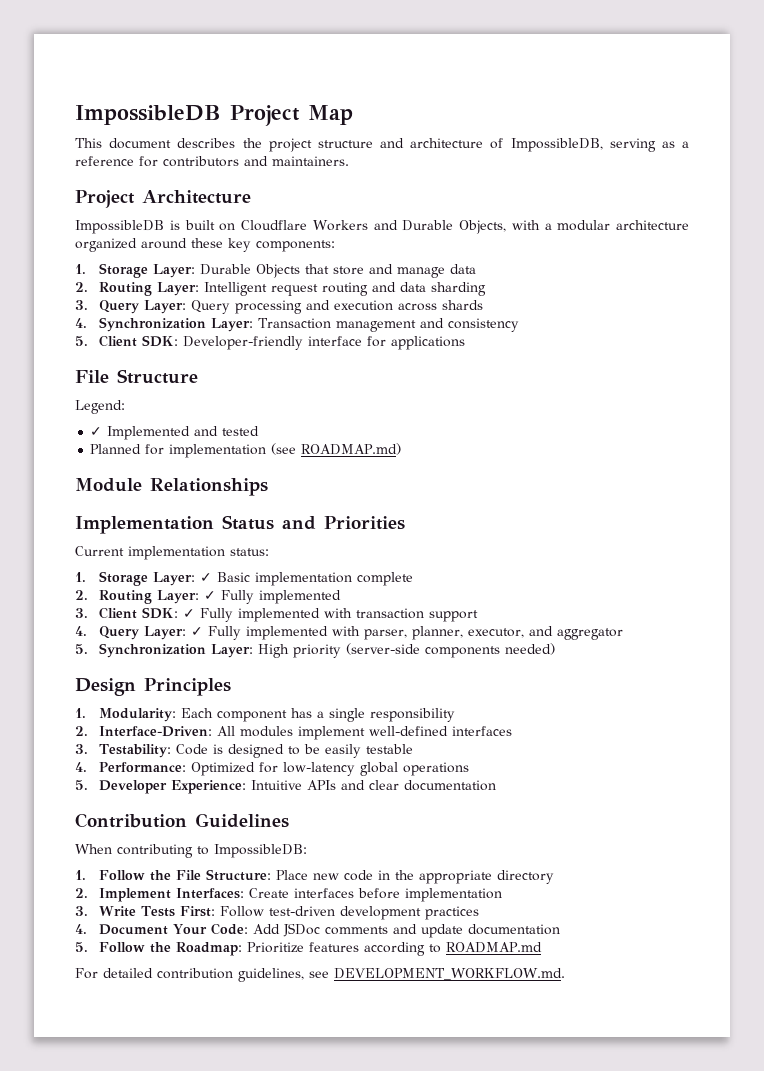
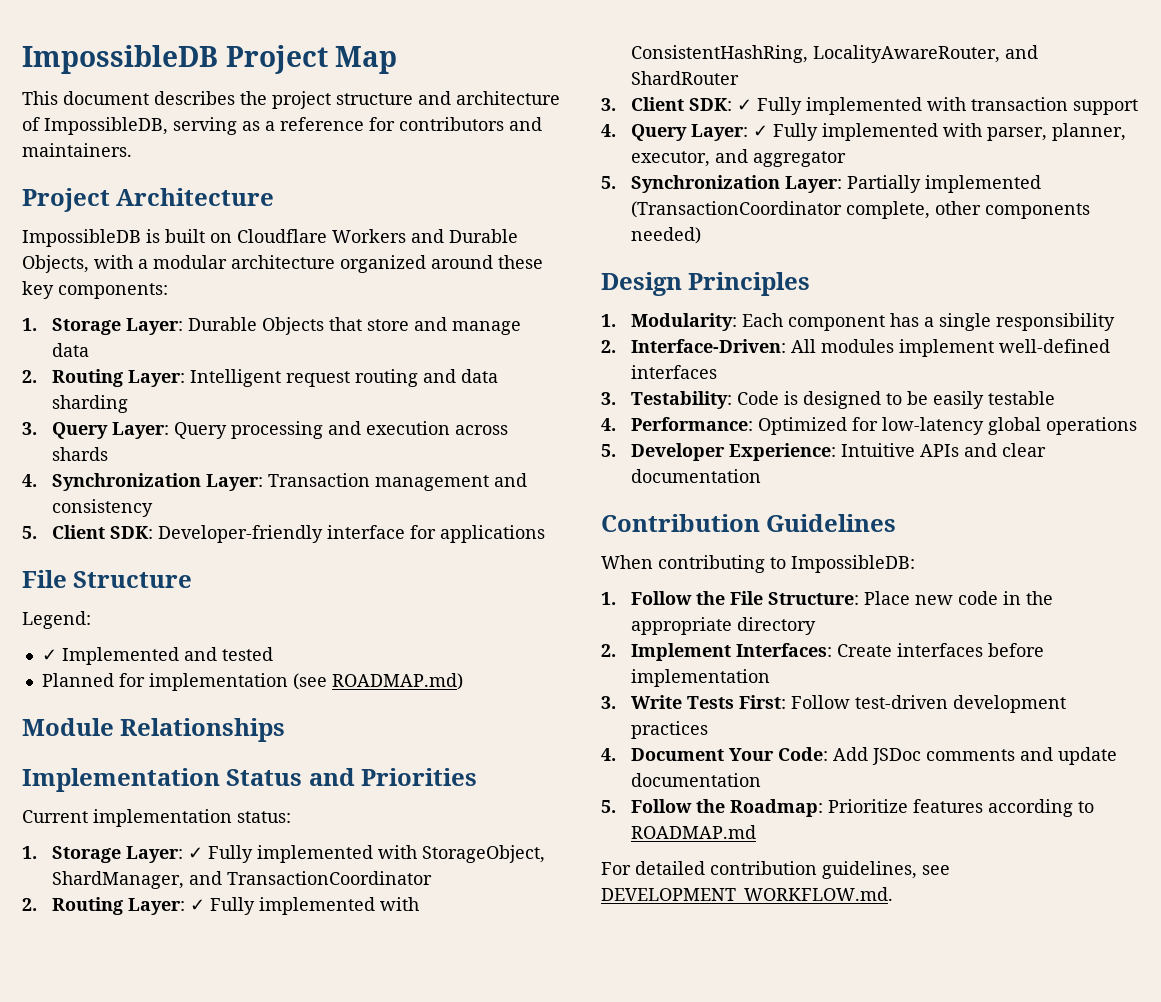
[216,572,413,586] Basic implementation complete -> [207,845,545,863] [51,871,432,889] Fully implemented with StorageObject, ShardManager, and TransactionCoordinator
(341, 597) none -> [379,897,419,911] [630,45,1038,63] [630,71,739,85] with ConsistentHashRing, LocalityAwareRouter, and ShardRouter
[257,643,420,658] High priority (server-side -> [846,175,1041,193] [630,201,981,219] Partially implemented (TransactionCoordinator complete, other

